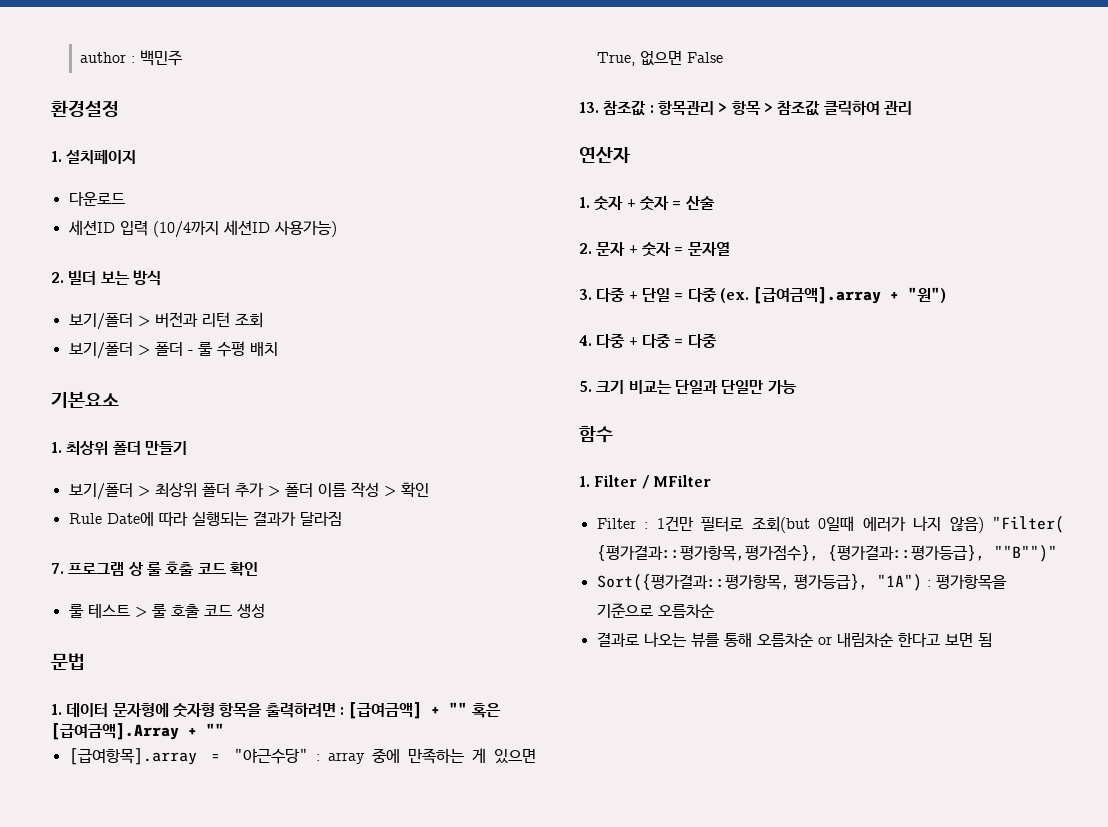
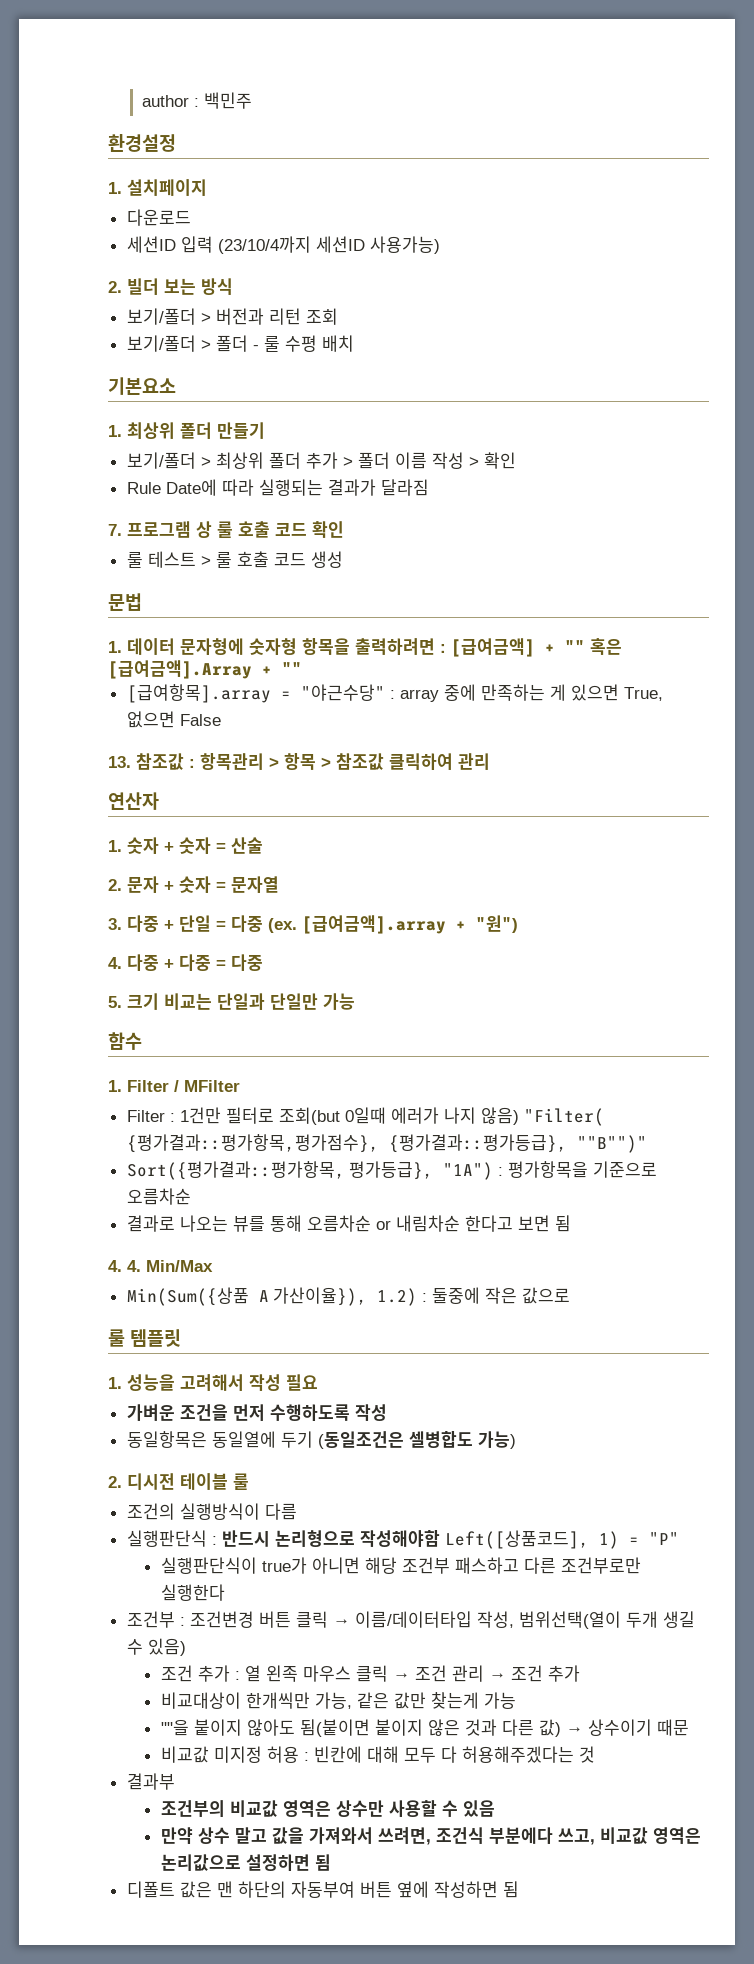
[152,221,219,238] (10/4까지 -> [217,236,311,254] (23/10/4까지
(992, 640) none -> [108,1260,213,1272] [126,1287,571,1306] [108,1329,181,1347] [108,1374,318,1391] [126,1404,387,1421] [126,1431,516,1449] [108,1473,249,1490] [126,1503,297,1520] [126,1530,679,1549] [160,1557,641,1574] [160,1584,225,1601] [126,1611,695,1629] [126,1638,186,1656] [160,1665,580,1682] [160,1692,516,1709] [160,1719,689,1737] [160,1746,595,1763] [126,1773,175,1790] [160,1800,495,1817] [160,1827,701,1845] [160,1854,331,1871] [126,1881,519,1898] // 4. 4. Min/Max // Min(Sum({상품 A 가산이율}), 1.2) : 둘중에 작은 값으로 // 룰 템플릿 // 1. 성능을 고려해서 작성 필요 // 가벼운 조건을 먼저 수행하도록 작성 // 동일항목은 동일열에 두기 (동일조건은 셀병합도 가능) // 2. 디시전 테이블 룰 // 조건의 실행방식이 다름 // 실행판단식 : 반드시 논리형으로 작성해야함 Left([상품코드], 1) = "P" // 실행판단식이 true가 아니면 해당 조건부 패스하고 다른 조건부로만 실행한다 // 조건부 : 조건변경 버튼 클릭 → 이름/데이터타입 작성, 범위선택(열이 두개 생길 수 있음) // 조건 추가 : 열 왼족 마우스 클릭 → 조건 관리 → 조건 추가 // 비교대상이 한개씩만 가능, 같은 값만 찾는게 가능 // ""을 붙이지 않아도 됨(붙이면 붙이지 않은 것과 다른 값) → 상수이기 때문 // 비교값 미지정 허용 : 빈칸에 대해 모두 다 허용해주겠다는 것 // 결과부 // 조건부의 비교값 영역은 상수만 사용할 수 있음 // 만약 상수 말고 값을 가져와서 쓰려면, 조건식 부분에다 쓰고, 비교값 영역은 논리값으로 설정하면 됨 // 디폴트 값은 맨 하단의 자동부여 버튼 옆에 작성하면 됨

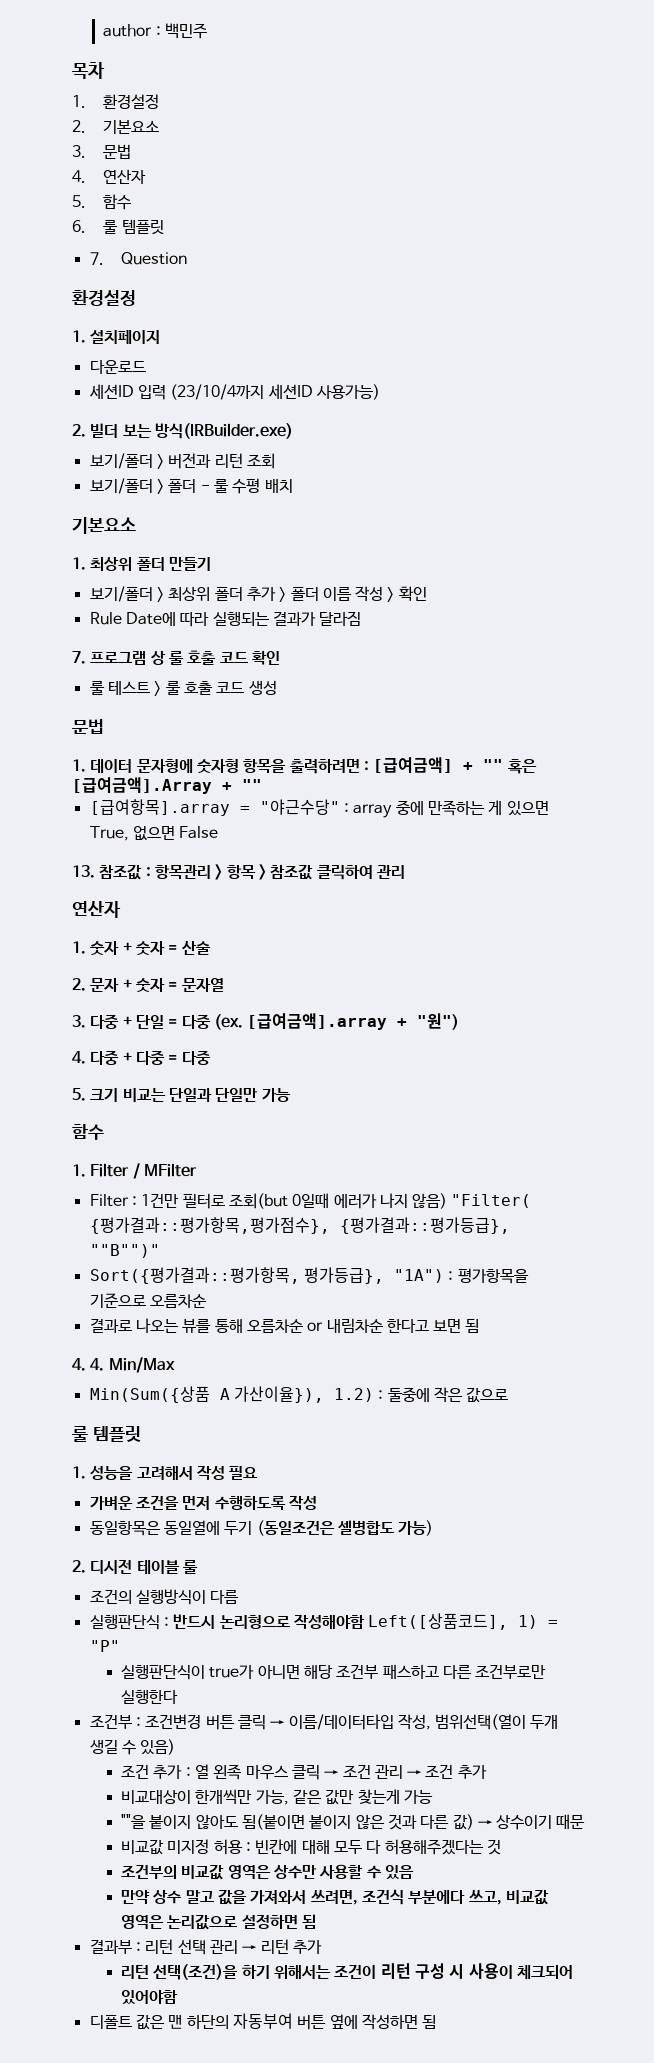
(252, 100) none -> [72,62,105,79] [72,94,160,109] [72,120,160,134] [72,144,132,159] [72,169,147,184] [72,194,132,210] [72,219,164,235] [89,252,187,265] // 목차 // 1. 환경설정 // 2. 기본요소 // 3. 문법 // 4. 연산자 // 5. 함수 // 6. 룰 템플릿 // 7. Question
[201,278,233,295] 방식 -> [154,423,293,439] 방식(IRBuilder.exe)
[126,1773,175,1790] // 결과부 -> (501, 1847) none
(331, 1862) none -> [89,1939,322,1955] [120,1963,573,1980] [120,1990,178,2005] // 결과부 : 리턴 선택 관리 → 리턴 추가 // 리턴 선택(조건)을 하기 위해서는 조건이 리턴 구성 시 사용이 체크되어 있어야함

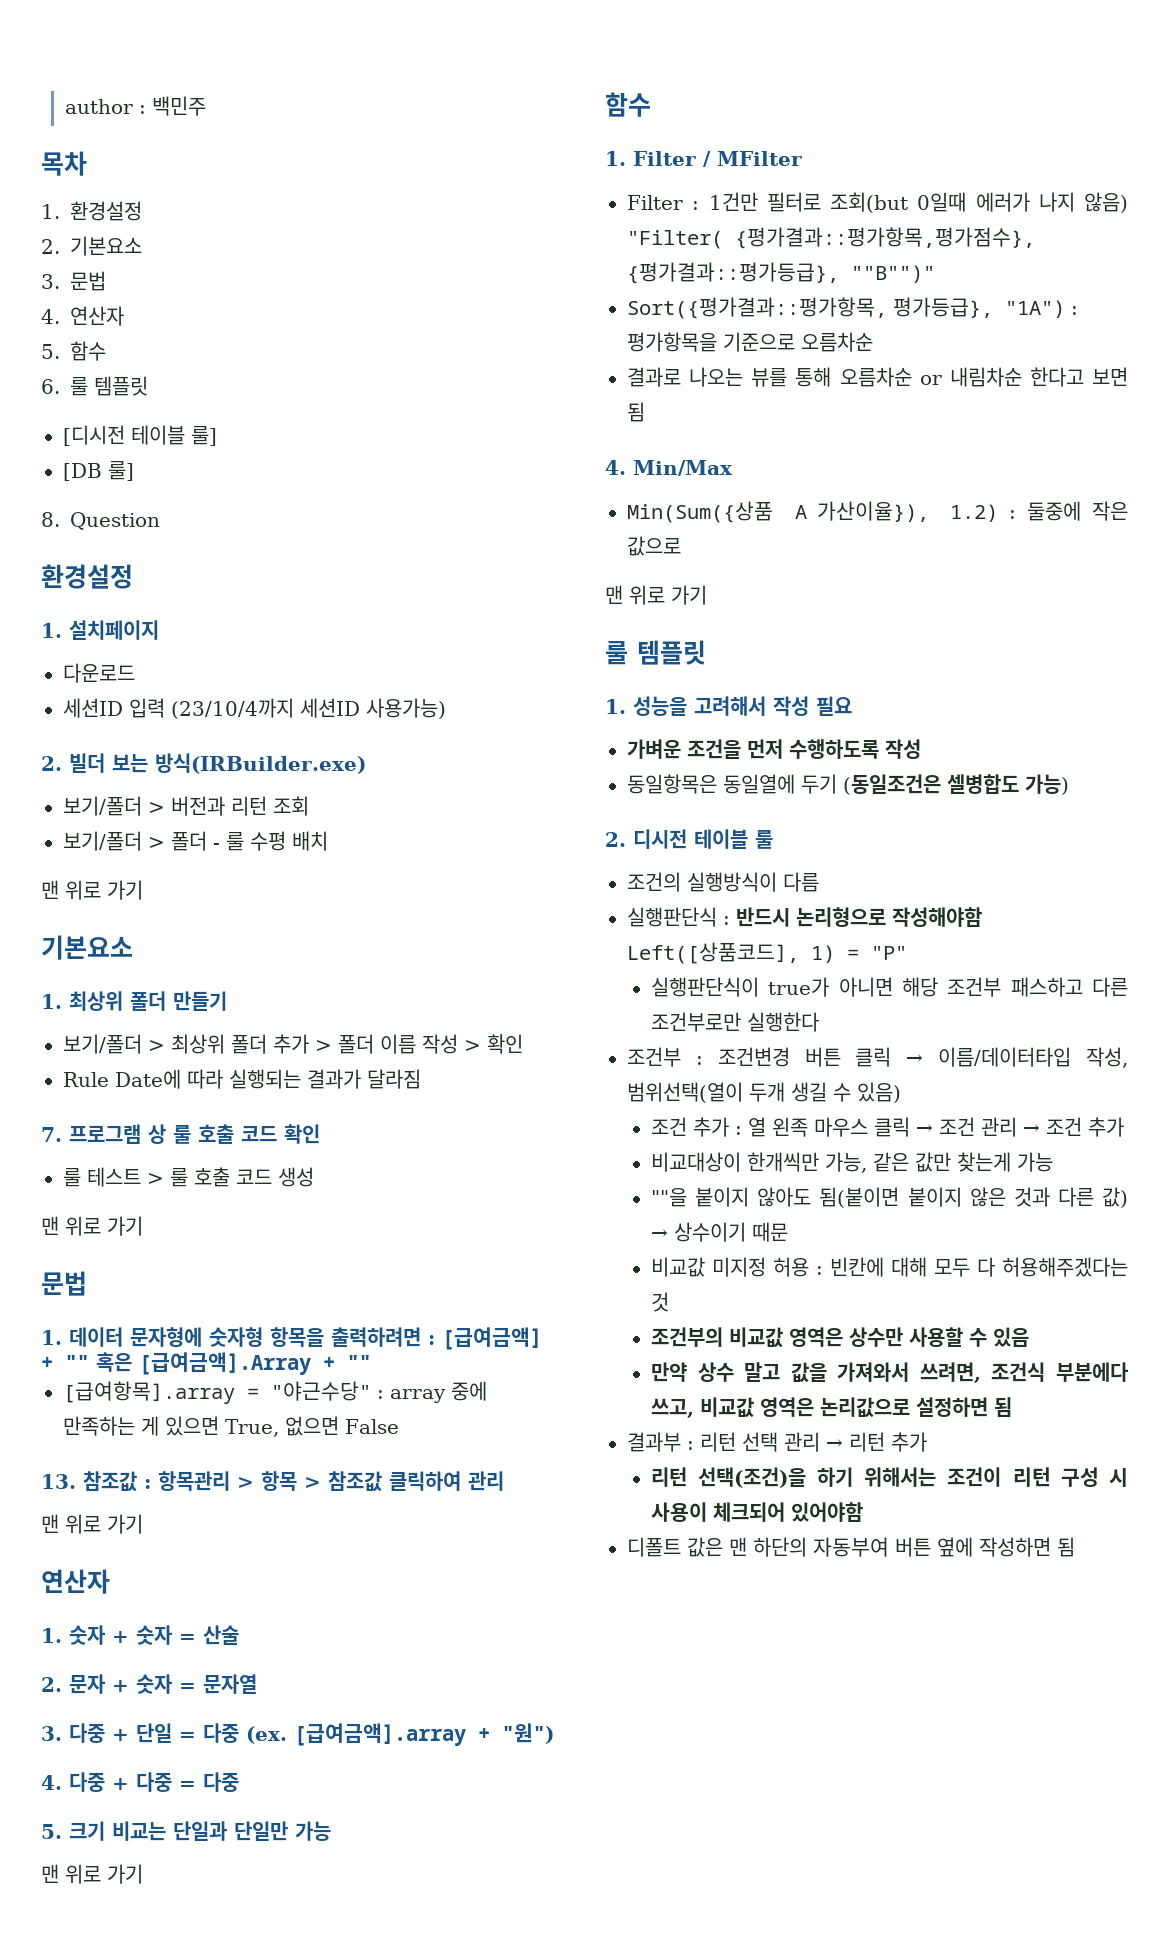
[89,252,104,265] 7. -> [63,425,217,446] [63,461,134,481] [41,512,60,527] [디시전 테이블 룰] // [DB 룰] // 8.
(293, 486) none -> [41,880,143,900] // 맨 위로 가기
(277, 687) none -> [41,1216,143,1236] // 맨 위로 가기
(405, 872) none -> [41,1514,143,1534] // 맨 위로 가기
(291, 1095) none -> [41,1864,143,1884] // 맨 위로 가기
[90,1358,105,1371] 4. -> (626, 467) none
(509, 1395) none -> [605,585,707,605] // 맨 위로 가기

